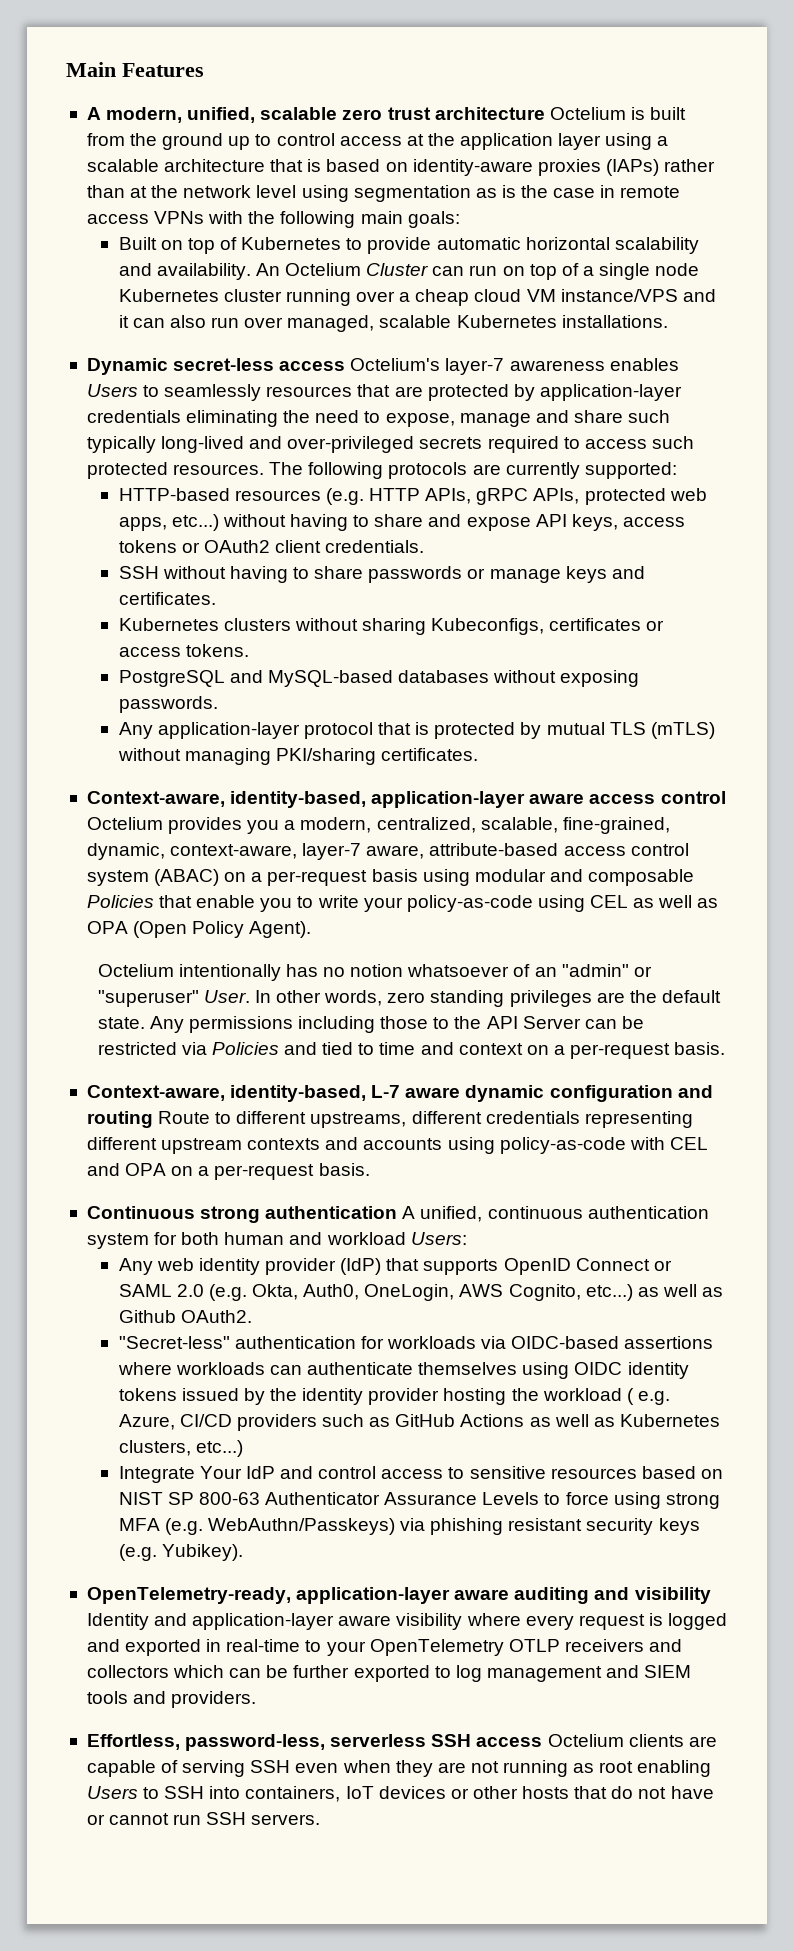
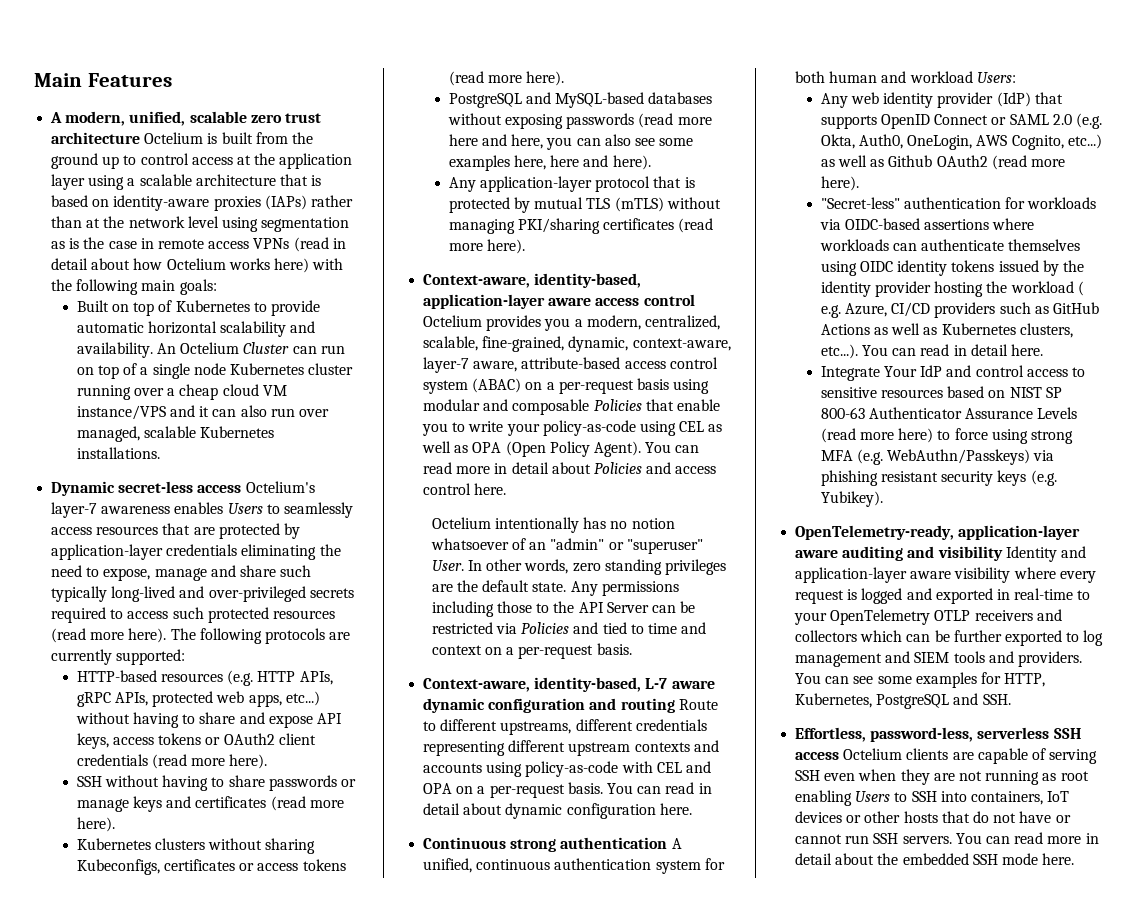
(205, 217) none -> [293,237,346,252] [51,258,309,273] (read in detail about how Octelium works here)
(262, 392) none -> [51,527,93,535] access
[173,464,265,475] resources. -> [272,610,335,619] [51,628,167,643] resources (read more here).
[325,540,425,553] credentials. -> [76,754,268,769] credentials (read more here).
[118,592,216,605] certificates. -> [195,796,344,811] [76,817,115,832] certificates (read more here).
[185,644,249,657] tokens. -> [302,859,346,871] [448,71,565,86] tokens (read more here).
[118,696,218,713] passwords. -> [566,113,712,129] [448,134,694,150] [448,155,651,171] passwords (read more here and here, you can also see some examples here, here and here).
[380,748,478,761] certificates. -> [603,218,714,233] [448,239,526,254] certificates (read more here).
(312, 929) none -> [645,442,700,453] [423,462,717,474] [423,483,507,495] You can read more in detail about Policies and access control here.
(370, 1169) none -> [606,782,712,794] [423,803,692,819] You can read in detail about dynamic configuration here.
[180,1310,252,1323] OAuth2. -> [936,155,1066,170] [820,176,859,191] OAuth2 (read more here).
[195,1440,243,1457] etc...) -> [820,344,1044,359] etc...). You can read in detail here.
(540, 1498) none -> [820,428,934,443] (read more here)
(257, 1699) none -> [795,672,1046,688] [795,693,1011,709] You can see some examples for HTTP, Kubernetes, PostgreSQL and SSH.
(321, 1819) none -> [955,832,1099,844] [795,853,1075,865] You can read more in detail about the embedded SSH mode here.

